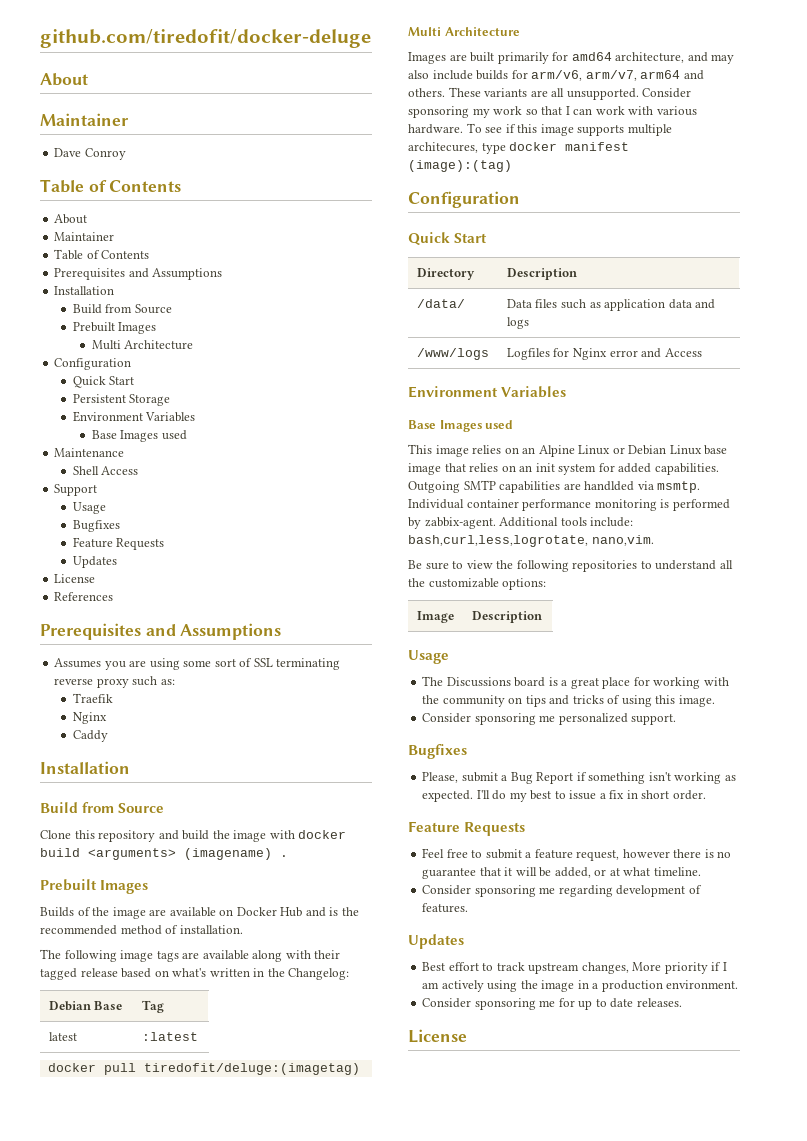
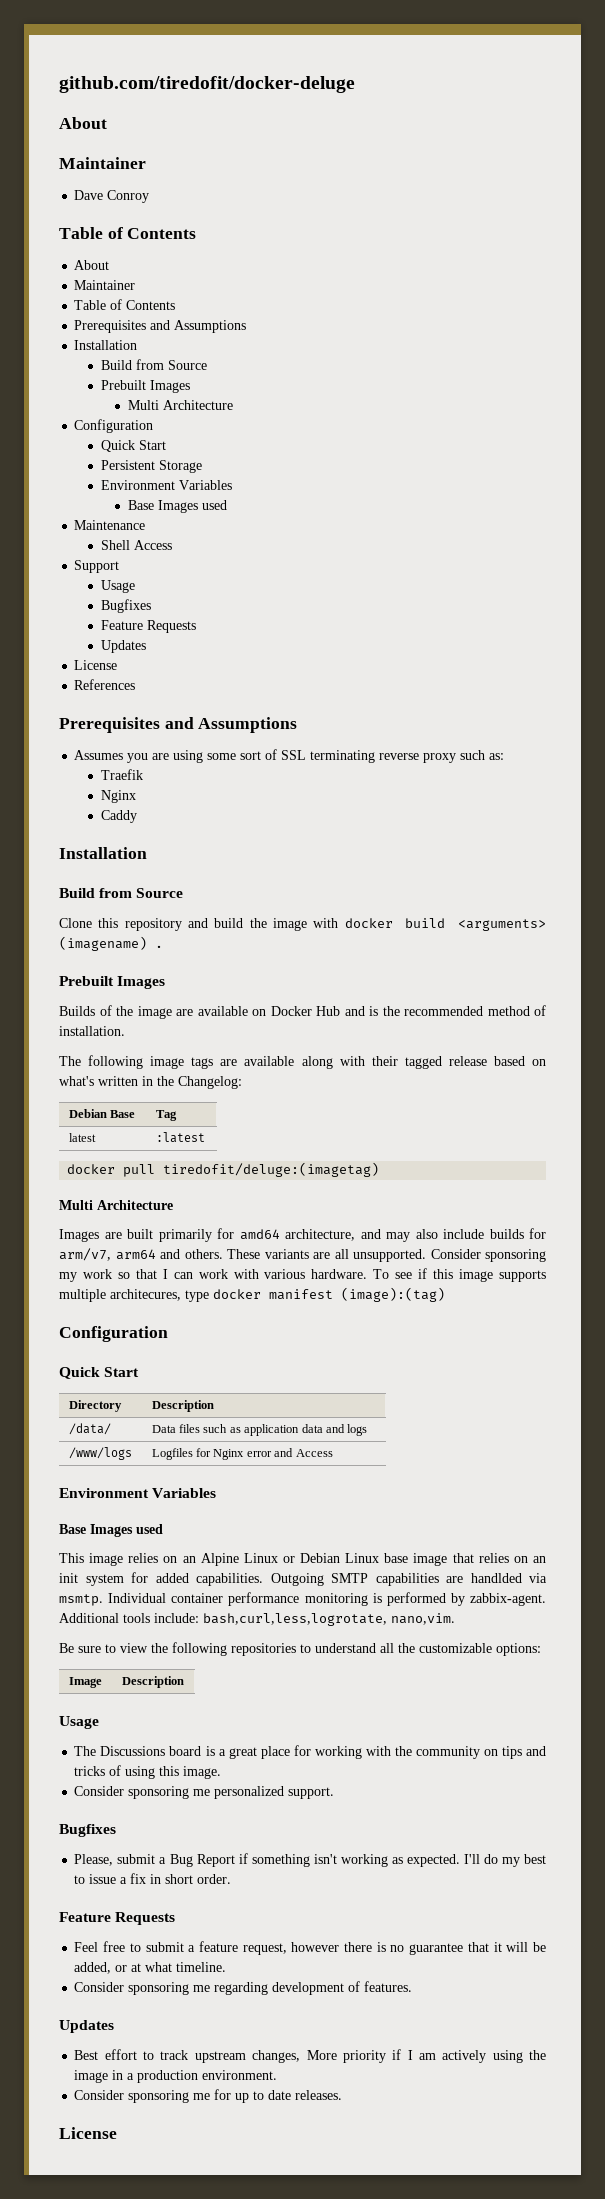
[531,70,583,81] arm/v6, -> (546, 1233) none

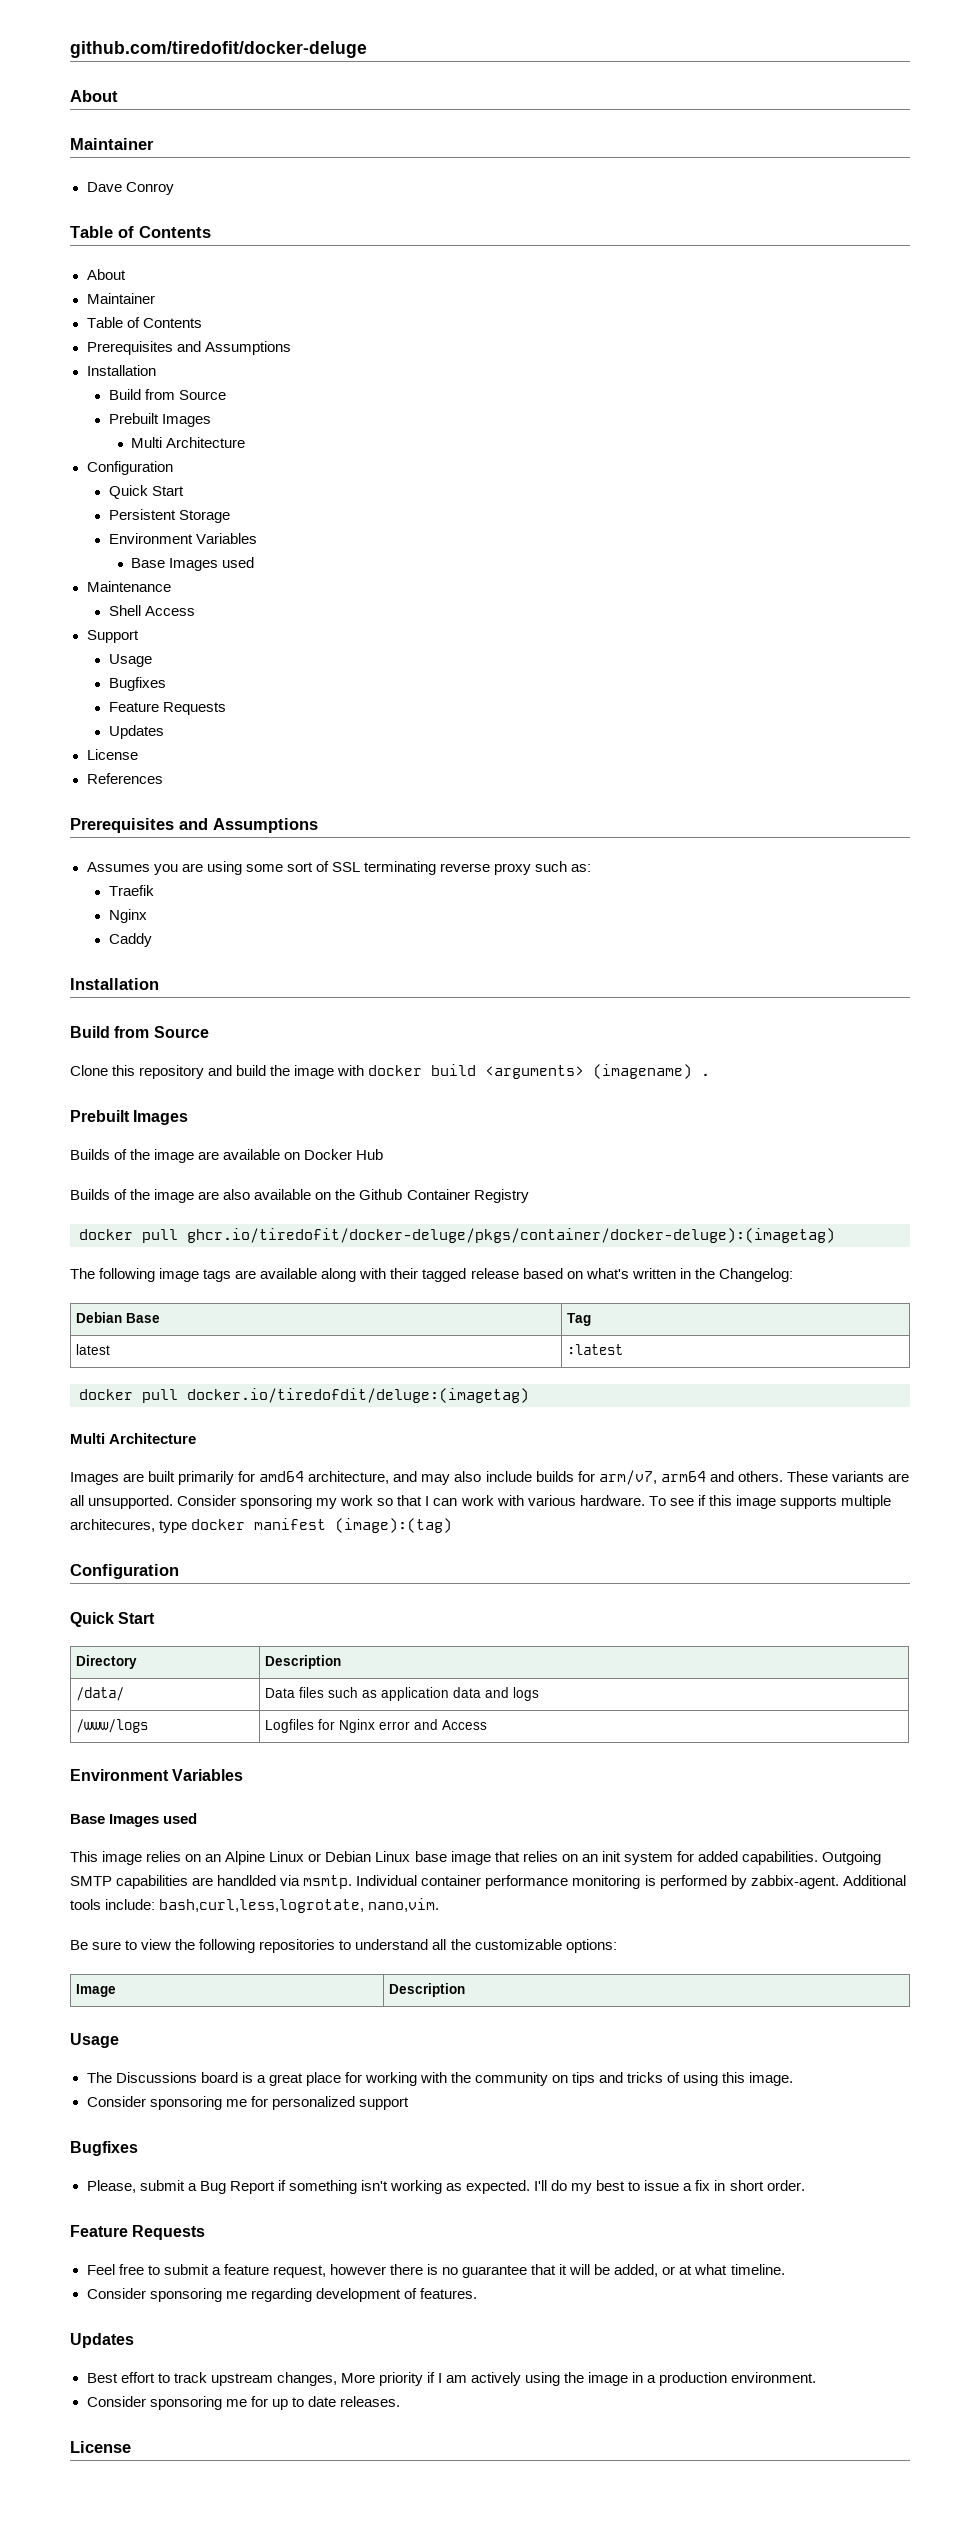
[344,1005,546,1016] [59,1026,125,1036] and is the recommended method of installation. -> [70,1189,529,1203] [79,1228,835,1243] // Builds of the image are also available on the Github Container Registry // docker pull ghcr.io/tiredofit/docker-deluge/pkgs/container/docker-deluge):(imagetag)
[163,1162,380,1177] tiredofit/deluge:(imagetag) -> [187,1388,529,1403] docker.io/tiredofdit/deluge:(imagetag)
[214,1786,335,1799] personalized support. -> [250,2096,409,2110] for personalized support

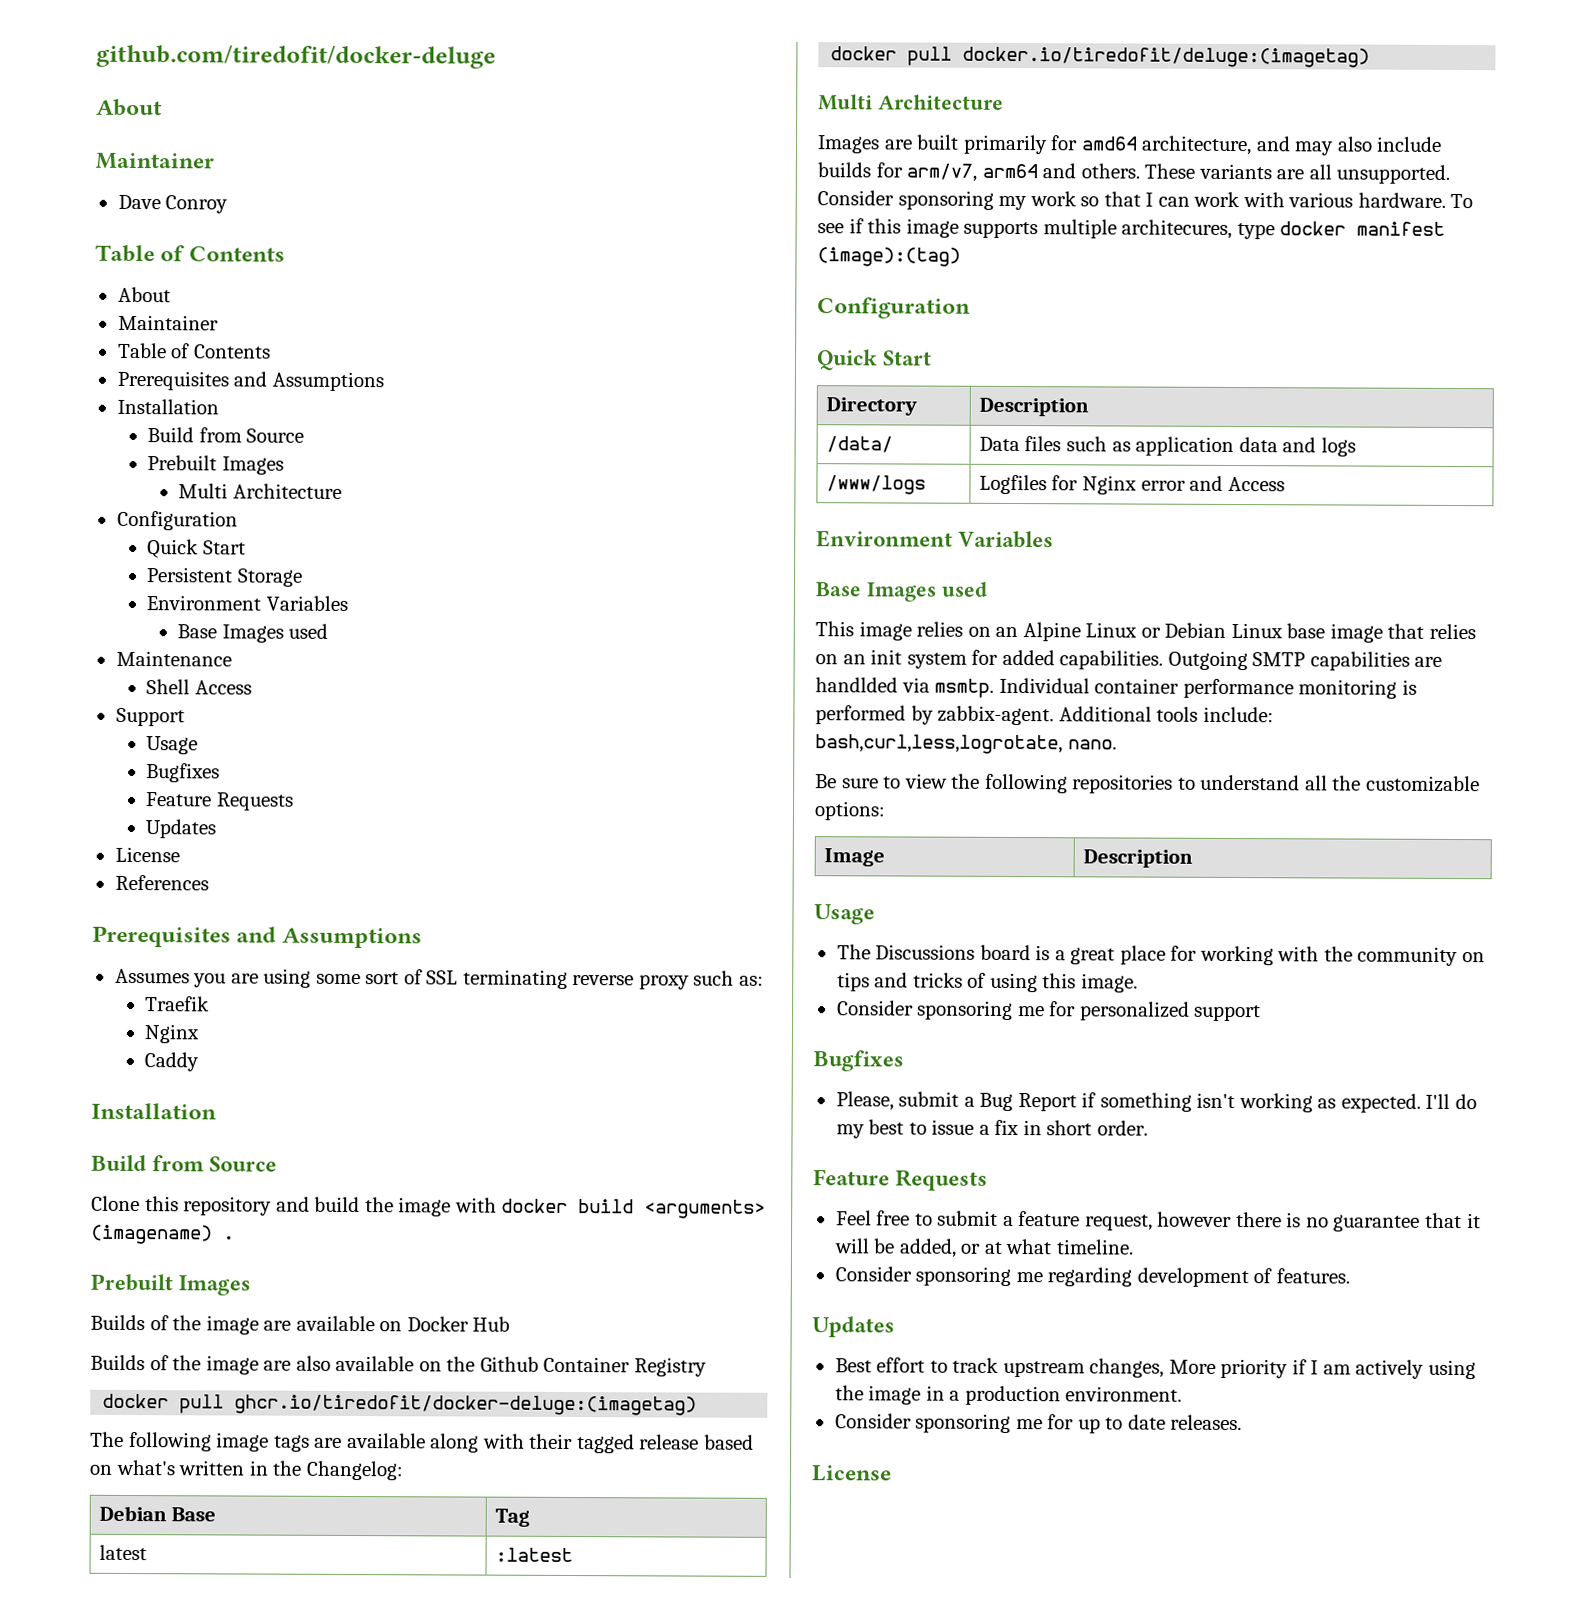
[187,1228,835,1243] ghcr.io/tiredofit/docker-deluge/pkgs/container/docker-deluge):(imagetag) -> [234,1394,698,1416] ghcr.io/tiredofit/docker-deluge:(imagetag)
[187,1388,529,1403] docker.io/tiredofdit/deluge:(imagetag) -> [962,46,1371,68] docker.io/tiredofit/deluge:(imagetag)
[368,1898,440,1912] nano,vim. -> [1067,739,1117,750] nano.

